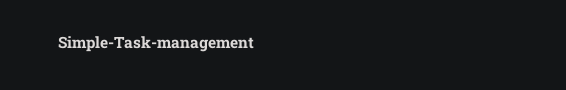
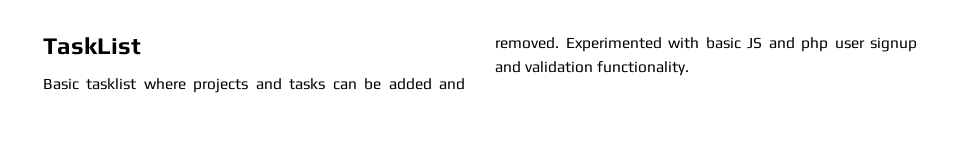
[58,36,254,52] Simple-Task-management -> [43,37,141,55] [43,78,466,93] [495,37,917,52] [495,61,690,76] TaskList // Basic tasklist where projects and tasks can be added and removed. Experimented with basic JS and php user signup and validation functionality.

